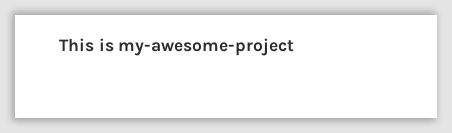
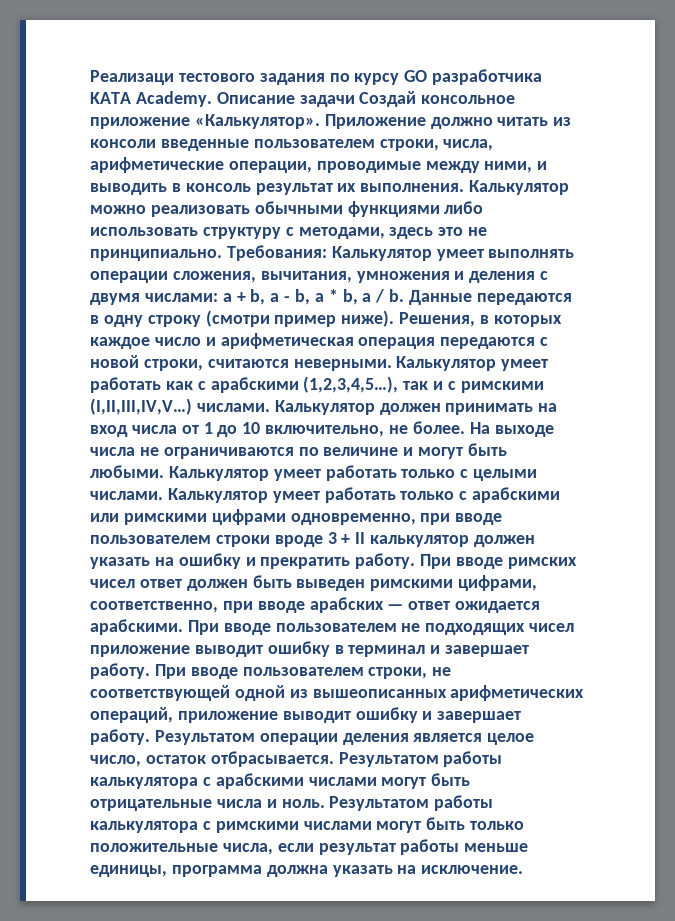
[59,38,295,56] This is my-awesome-project -> [90,69,543,85] [90,91,516,107] [90,114,572,129] [90,139,494,151] [90,157,548,173] [90,180,570,195] [90,201,484,217] [90,227,488,239] [90,245,575,261] [90,271,549,283] [90,289,572,305] [90,310,562,327] [90,333,549,349] [90,355,549,371] [90,376,544,393] [90,398,558,415] [90,421,554,437] [90,443,508,459] [90,465,538,481] [90,487,561,503] [90,509,503,525] [90,532,536,547] [90,553,577,569] [90,575,538,591] [90,597,541,613] [90,619,575,635] [90,641,530,657] [90,663,452,679] [90,685,585,701] [90,707,522,723] [90,729,535,745] [90,751,503,767] [90,773,471,789] [90,795,494,811] [90,817,525,833] [90,839,529,855] [90,865,524,877] Реализаци тестового задания по курсу GO разработчика KATA Academy. Описание задачи Создай консольное приложение «Калькулятор». Приложение должно читать из консоли введенные пользователем строки, числа, арифметические операции, проводимые между ними, и выводить в консоль результат их выполнения. Калькулятор можно реализовать обычными функциями либо использовать структуру с методами, здесь это не принципиально. Требования: Калькулятор умеет выполнять операции сложения, вычитания, умножения и деления с двумя числами: a + b, a - b, a * b, a / b. Данные передаются в одну строку (смотри пример ниже). Решения, в которых каждое число и арифметическая операция передаются с новой строки, считаются неверными. Калькулятор умеет работать как с арабскими (1,2,3,4,5…), так и с римскими (I,II,III,IV,V…) числами. Калькулятор должен принимать на вход числа от 1 до 10 включительно, не более. На выходе числа не ограничиваются по величине и могут быть любыми. Калькулятор умеет работать только с целыми числами. Калькулятор умеет работать только с арабскими или римскими цифрами одновременно, при вводе пользователем строки вроде 3 + II калькулятор должен указать на ошибку и прекратить работу. При вводе римских чисел ответ должен быть выведен римскими цифрами, соответственно, при вводе арабских — ответ ожидается арабскими. При вводе пользователем не подходящих чисел приложение выводит ошибку в терминал и завершает работу. При вводе пользователем строки, не соответствующей одной из вышеописанных арифметических операций, приложение выводит ошибку и завершает работу. Результатом операции деления является целое число, остаток отбрасывается. Результатом работы калькулятора с арабскими числами могут быть отрицательные числа и ноль. Результатом работы калькулятора с римскими числами могут быть только положительные числа, если результат работы меньше единицы, программа должна указать на исключение.

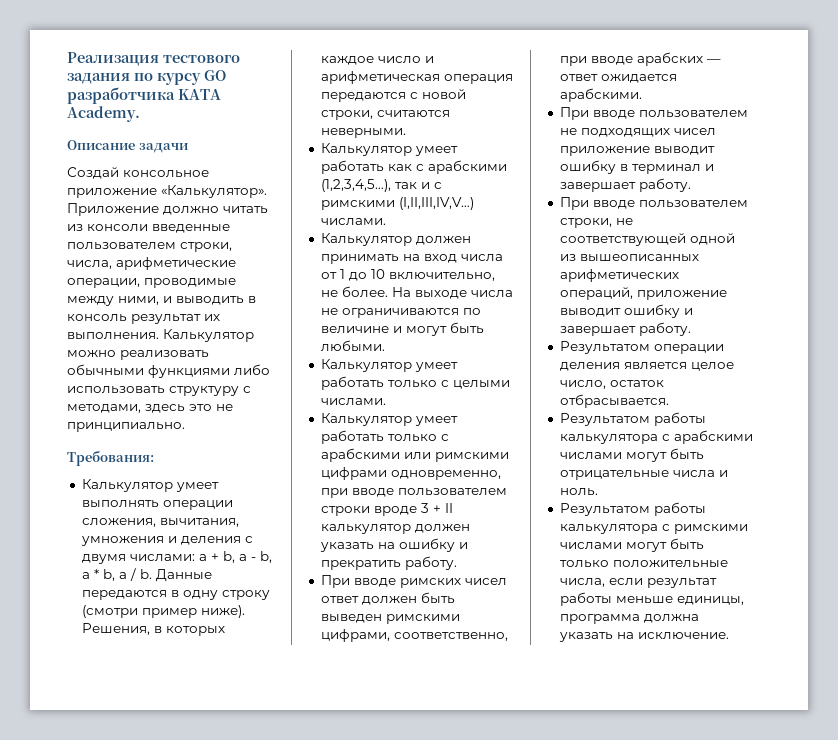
[90,70,174,85] Реализаци -> [67,52,159,66] Реализация
(212, 99) none -> (140, 114) //
(355, 101) none -> (188, 148) //
(222, 255) none -> (185, 427) //
(327, 253) none -> (154, 458) //
(392, 365) none -> (406, 133) //
(270, 407) none -> (386, 221) //
(164, 471) none -> (385, 346) //
(163, 495) none -> (386, 401) //
(416, 561) none -> (457, 563) //
(183, 627) none -> (642, 95) //
(150, 671) none -> (691, 185) //
(150, 737) none -> (691, 329) //
(334, 759) none -> (669, 401) //
(325, 803) none -> (598, 492) //

